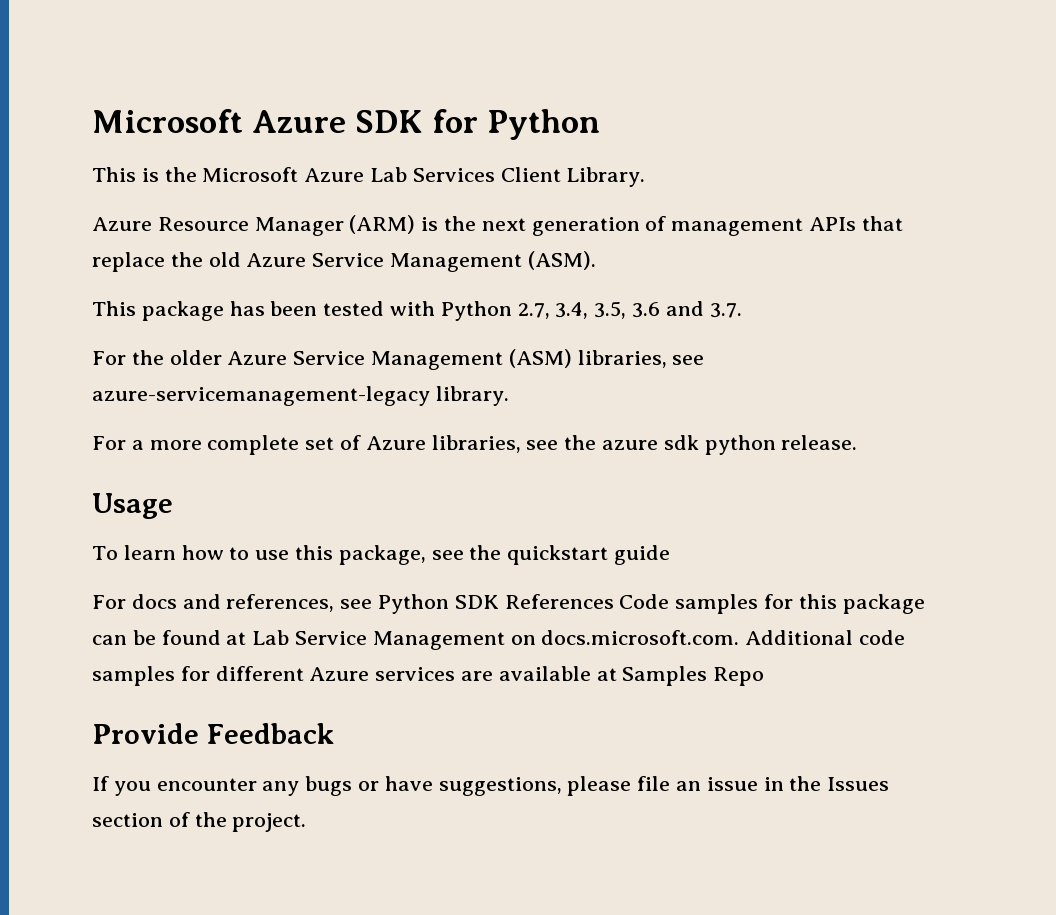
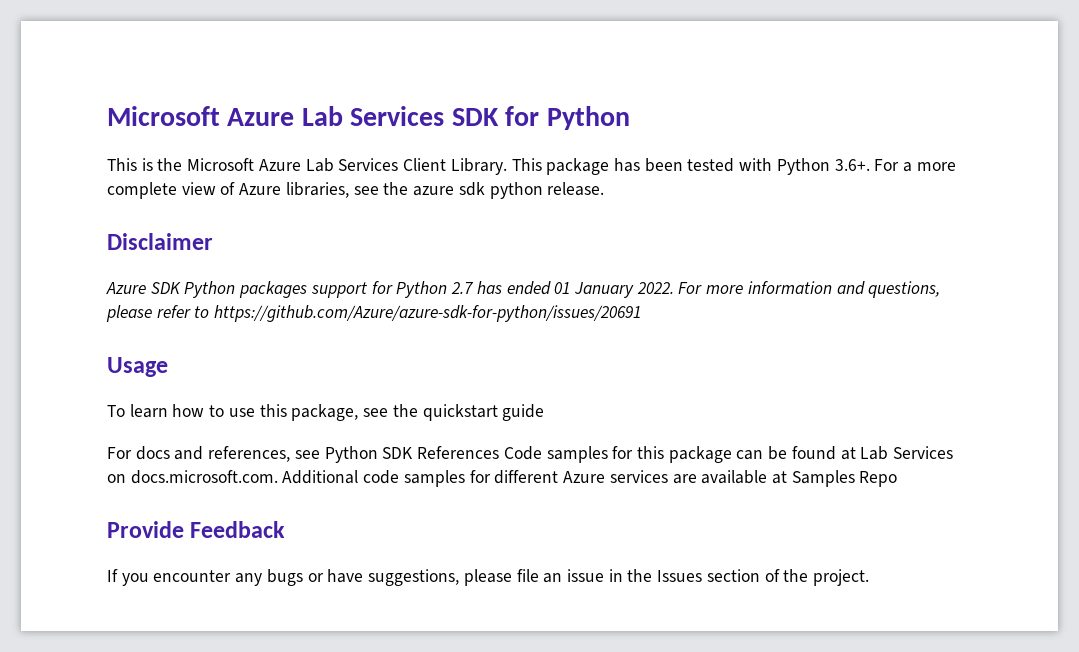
[92,109,347,133] Microsoft Azure -> [107,106,445,126] Microsoft Azure Lab Services
[92,215,903,236] [92,251,596,272] // Azure Resource Manager (ARM) is the next generation of management APIs that replace the old Azure Service Management (ASM). // -> (507, 166) none
[517,301,742,319] [92,349,705,370] [92,386,509,406] 2.7, 3.4, 3.5, 3.6 and 3.7. // For the older Azure Service Management (ASM) libraries, see azure-servicemanagement-legacy library. // -> [834,159,870,171] 3.6+.
[305,437,335,450] set -> [181,182,216,195] view
(858, 442) none -> [107,233,213,250] [106,281,941,298] [106,305,642,322] // Disclaimer // Azure SDK Python packages support for Python 2.7 has ended 01 January 2022. For more information and questions, please refer to https://github.com/Azure/azure-sdk-for-python/issues/20691
[295,631,505,650] Service Management -> [893,446,954,459] Services

